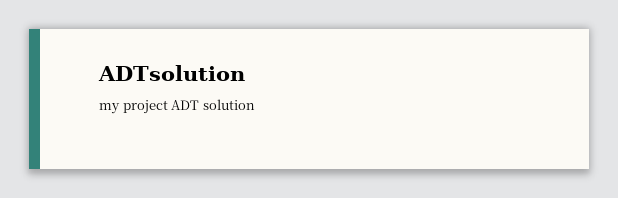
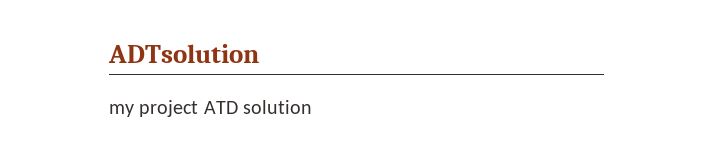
[171,100,200,110] ADT -> [203,101,238,114] ATD

